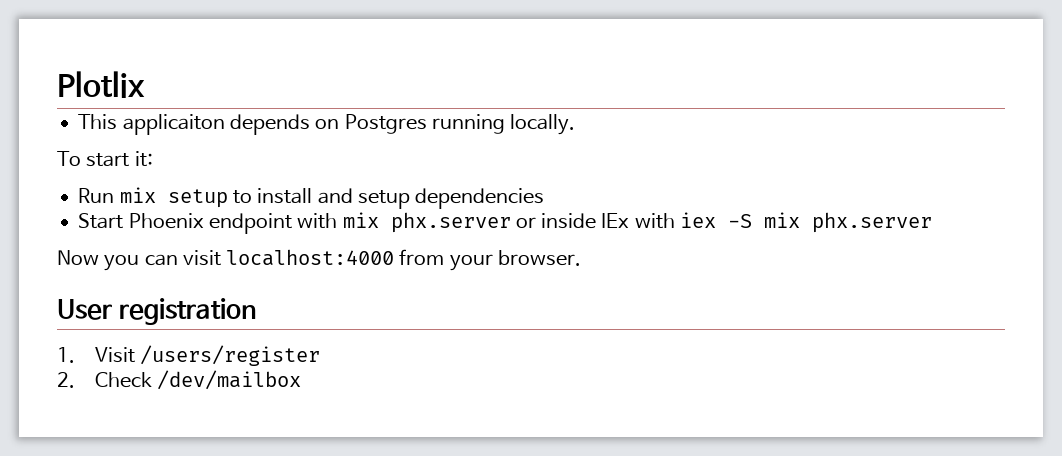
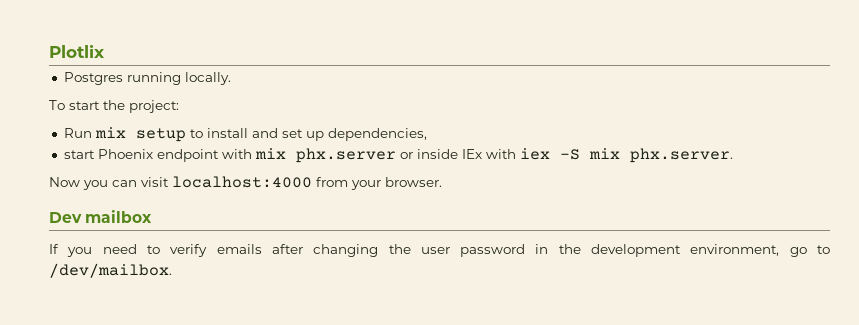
[78,114,340,135] This applicaiton depends on -> (105, 51) none
[134,151,153,167] it: -> [103,100,179,113] the project:
[357,188,545,209] [78,213,124,229] setup dependencies // Start -> [281,128,427,141] [63,150,95,159] set up dependencies, // start
[811,212,932,233] phx.server -> [629,148,733,163] phx.server.
[57,298,257,325] [57,345,320,366] [57,370,301,390] User registration // 1. Visit /users/register // 2. Check /dev/mailbox -> [49,210,153,223] [49,244,830,257] [49,263,172,278] Dev mailbox // If you need to verify emails after changing the user password in the development environment, go to /dev/mailbox.

